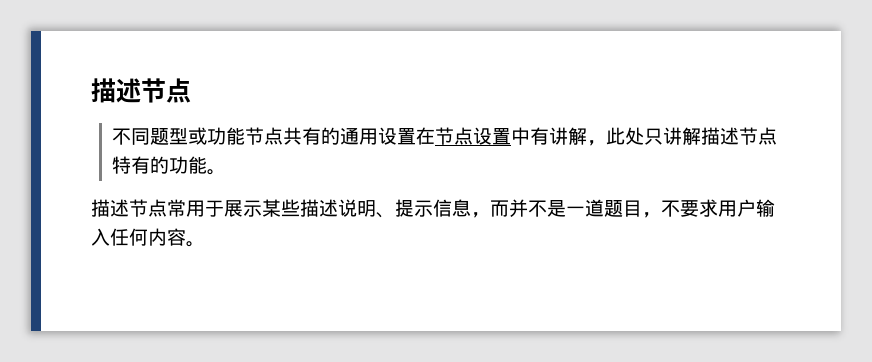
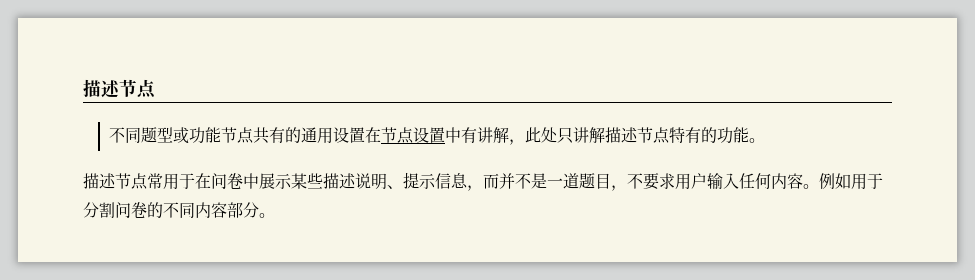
(224, 208) none -> [195,173,259,189] 在问卷中
(205, 244) none -> [819,173,883,190] [83,202,275,218] 例如用于分割问卷的不同内容部分。

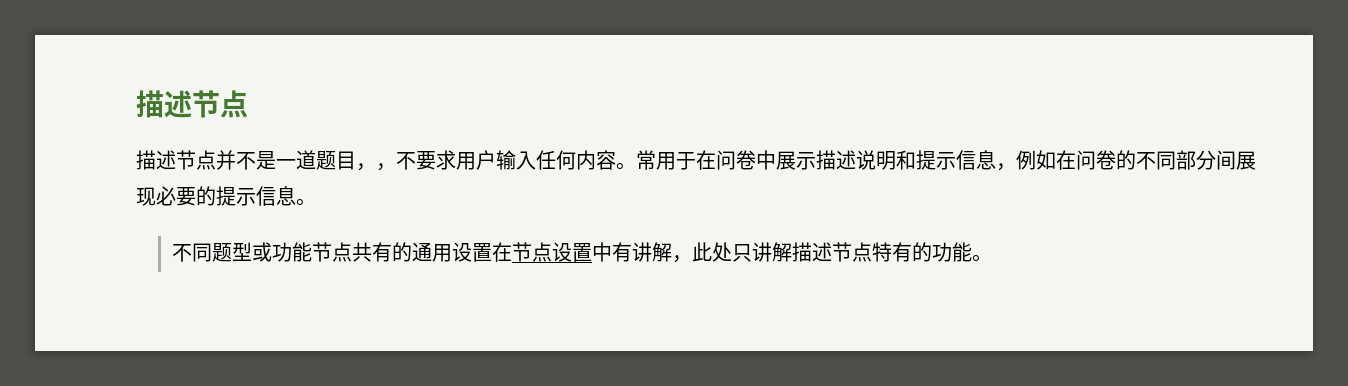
[83,79,156,99] 描述节点 -> [136,90,248,118] [136,150,1256,171] [136,186,316,206] 描述节点 // 描述节点并不是一道题目，，不要求用户输入任何内容。常用于在问卷中展示描述说明和提示信息，例如在问卷的不同部分间展现必要的提示信息。
[83,172,883,191] [83,202,275,218] // 描述节点常用于在问卷中展示某些描述说明、提示信息，而并不是一道题目，不要求用户输入任何内容。例如用于分割问卷的不同内容部分。 -> (992, 258) none

